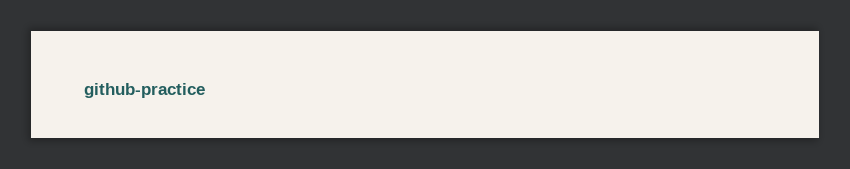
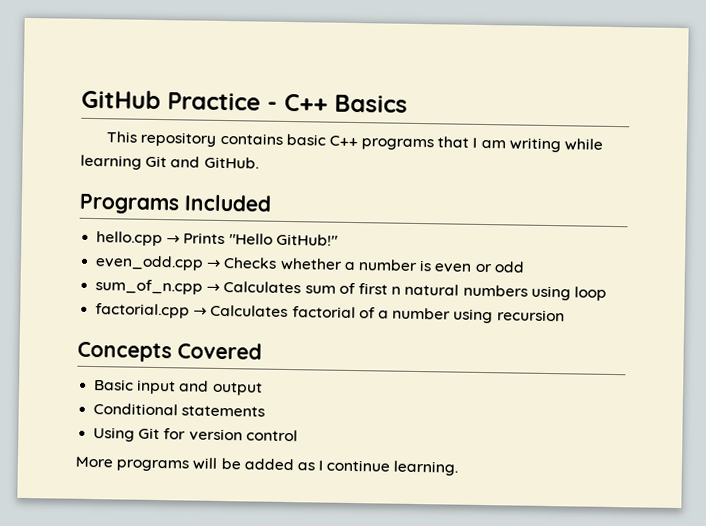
[84,83,205,98] github-practice -> [81,89,408,113] [106,131,604,153] [80,154,259,170] [79,193,272,215] [96,231,338,247] [95,255,525,273] [95,279,607,301] [95,303,565,324] [77,341,262,363] [94,379,263,396] [93,403,266,417] [93,427,298,442] [75,456,459,476] GitHub Practice - C++ Basics // This repository contains basic C++ programs that I am writing while learning Git and GitHub. // Programs Included // hello.cpp → Prints "Hello GitHub!" // even_odd.cpp → Checks whether a number is even or odd // sum_of_n.cpp → Calculates sum of first n natural numbers using loop // factorial.cpp → Calculates factorial of a number using recursion // Concepts Covered // Basic input and output // Conditional statements // Using Git for version control // More programs will be added as I continue learning.

